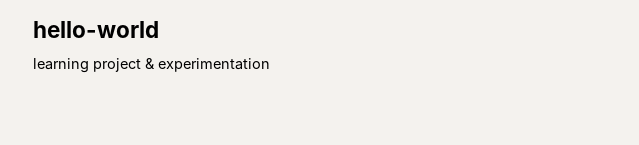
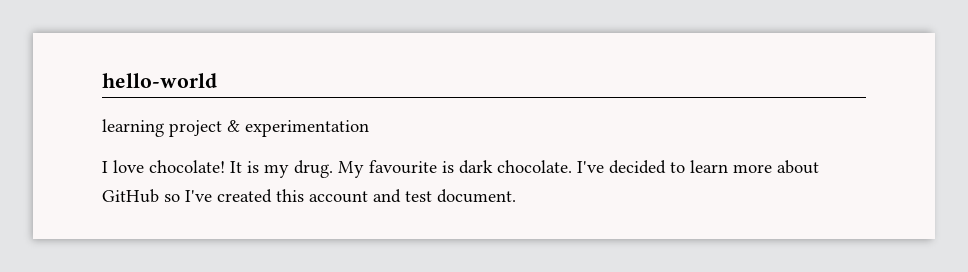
(270, 65) none -> [102,160,819,178] [102,189,516,203] // I love chocolate! It is my drug. My favourite is dark chocolate. I've decided to learn more about GitHub so I've created this account and test document.

